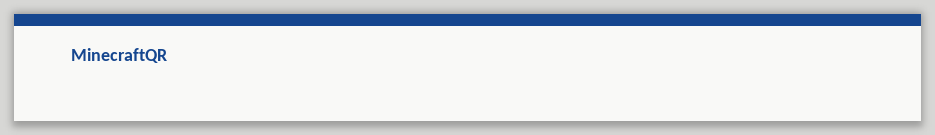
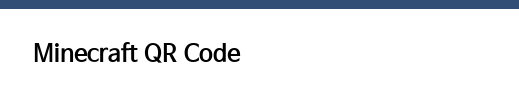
[71,48,167,63] MinecraftQR -> [33,42,241,63] Minecraft QR Code

